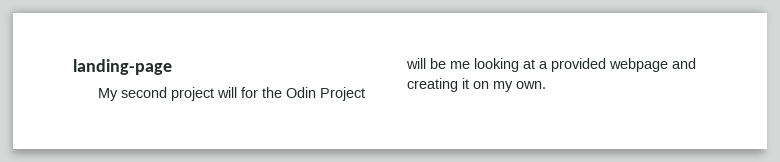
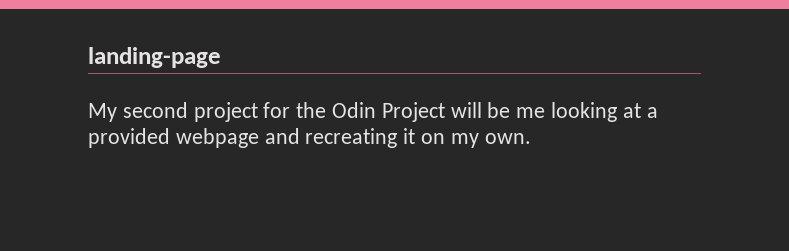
[217,87,238,98] will -> (258, 112) none
[407,78,458,92] creating -> [305,128,398,148] recreating

